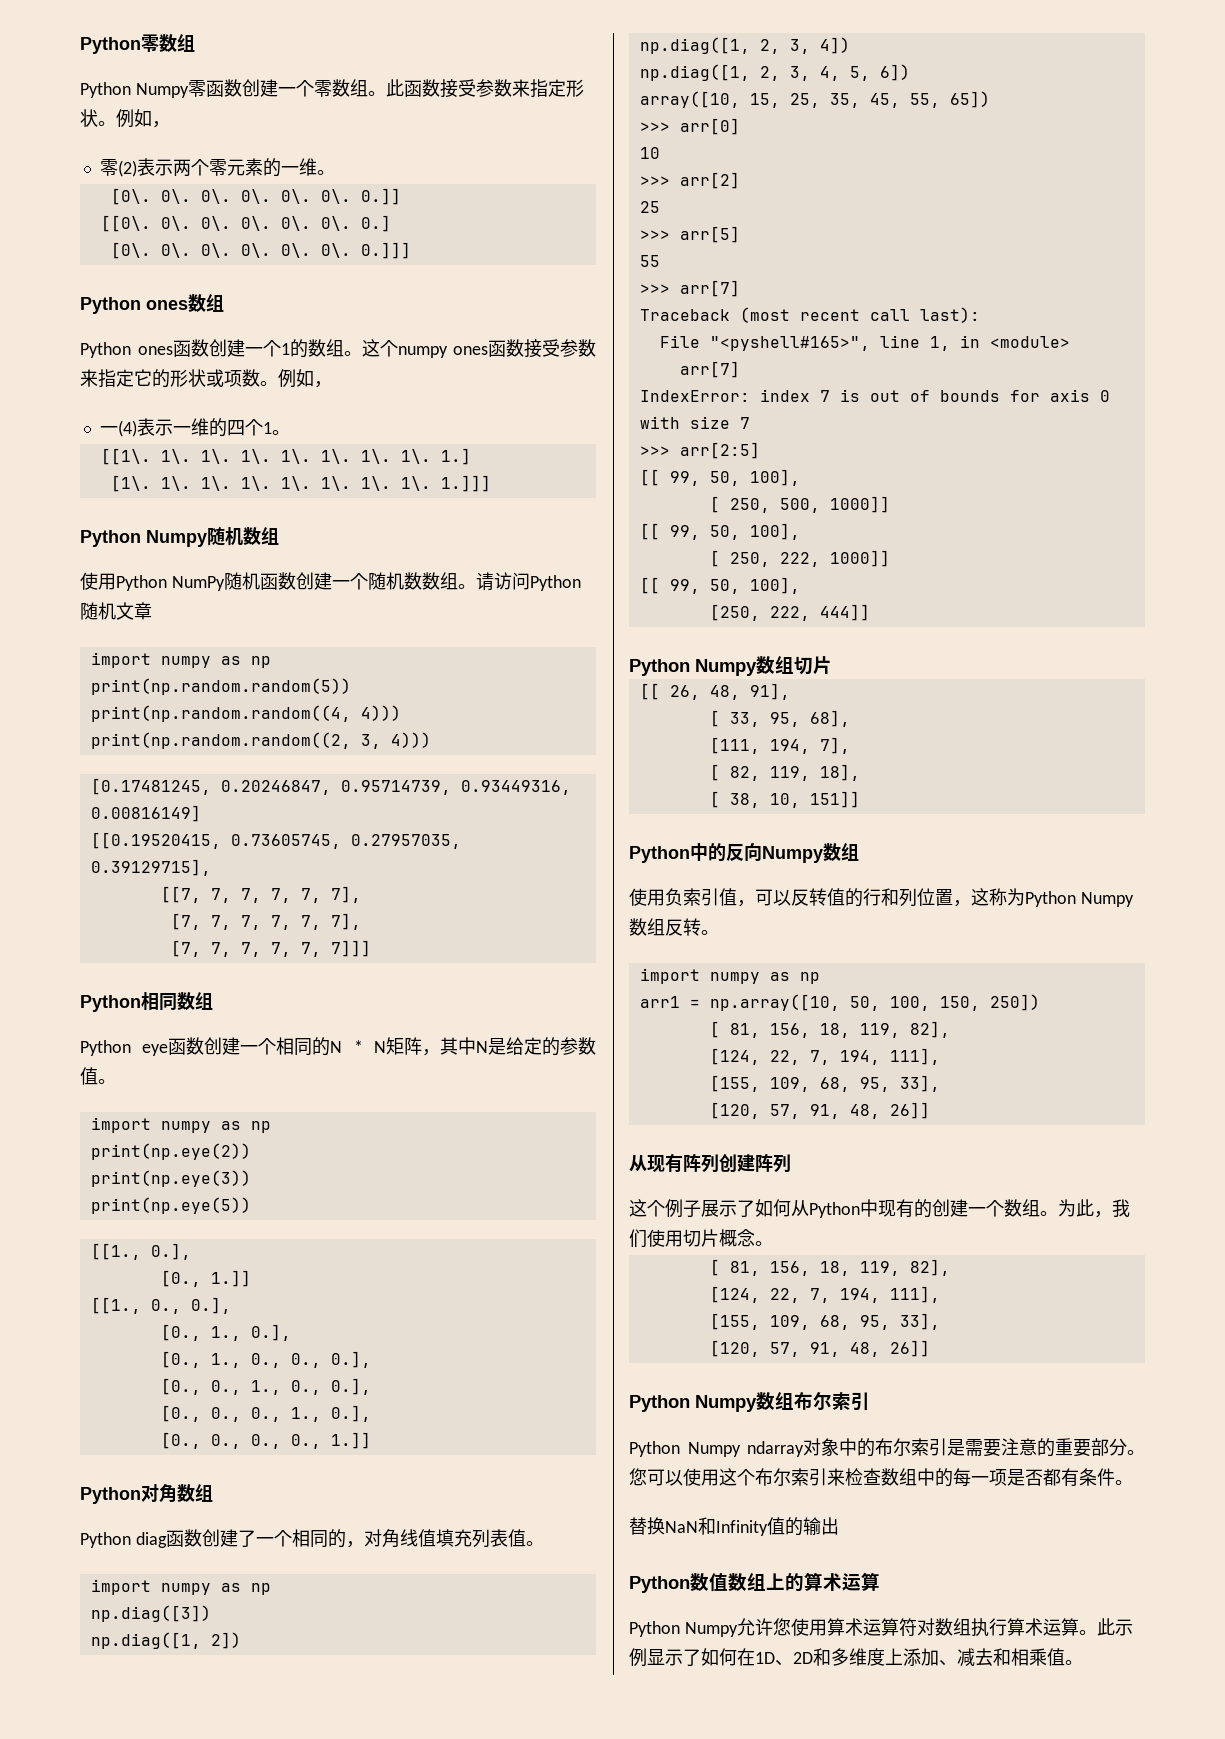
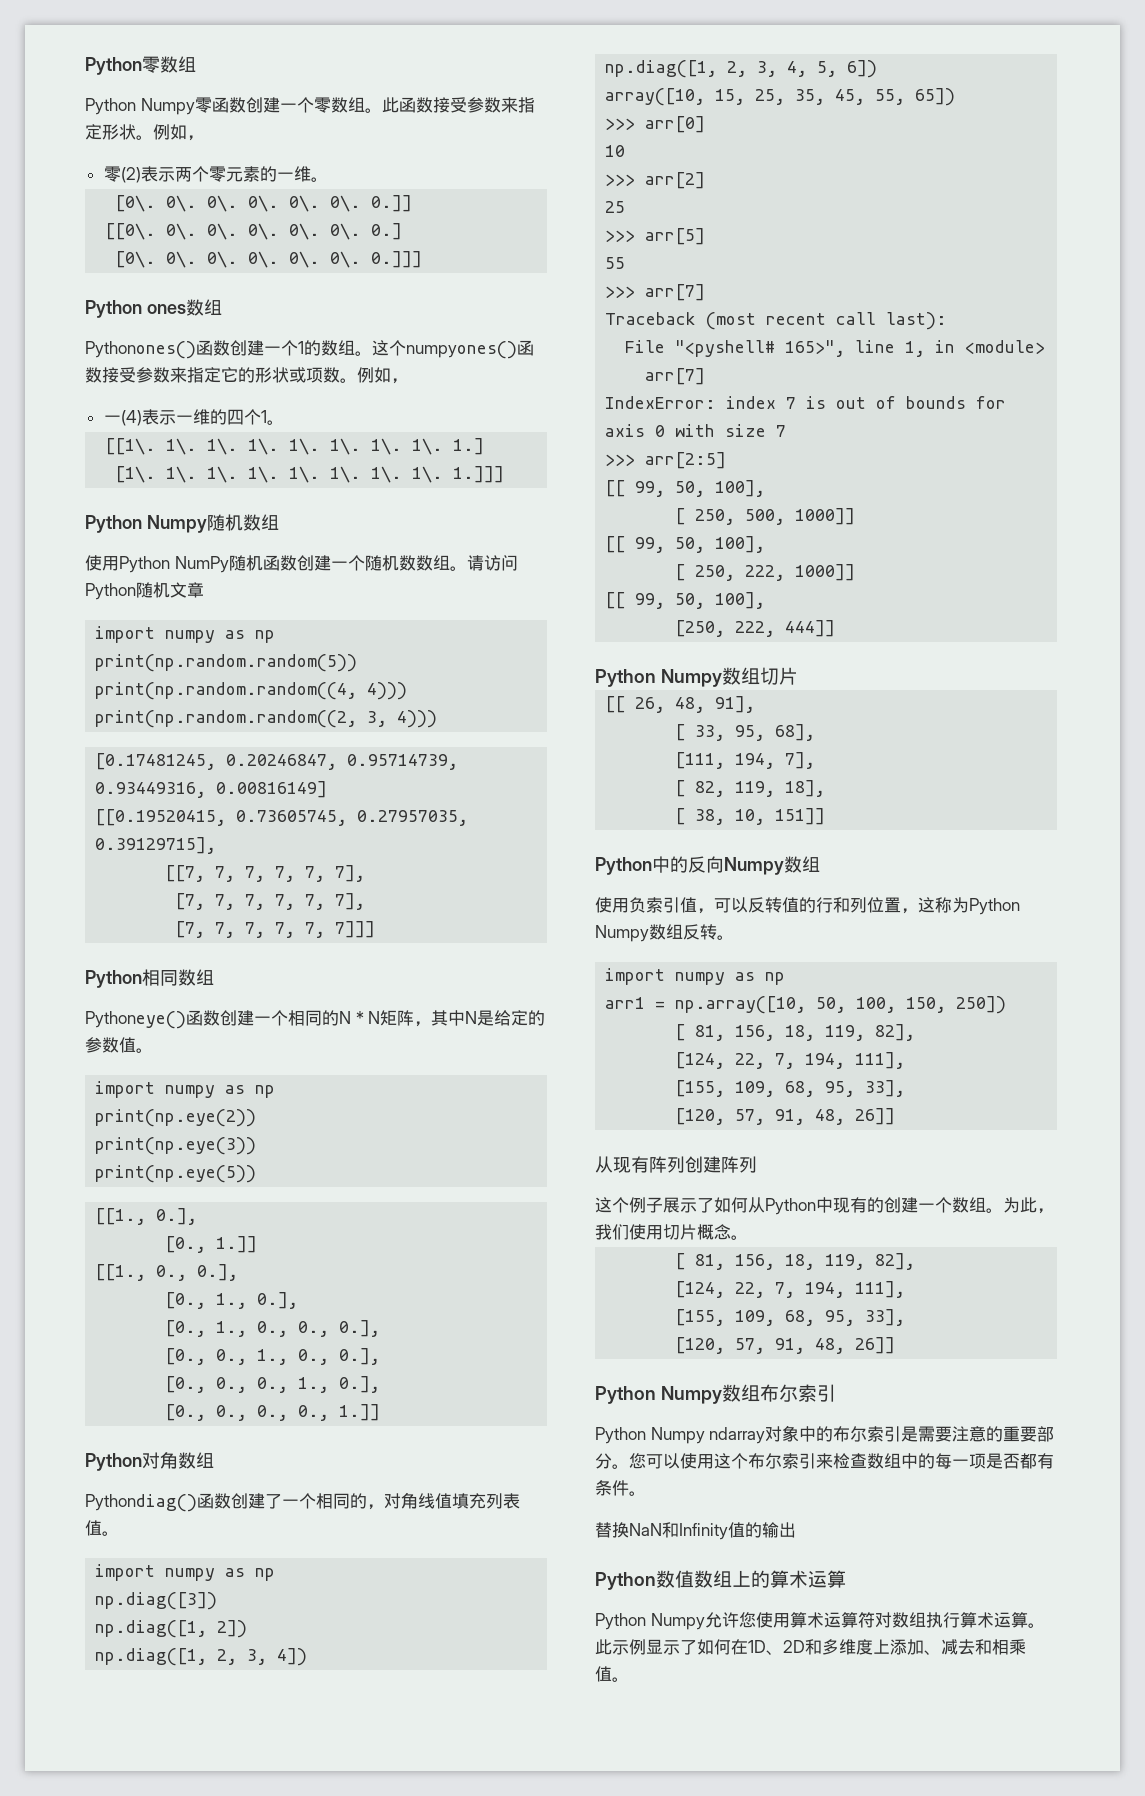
[80,342,173,358] Python ones -> [85,341,196,359] Pythonones()
[397,346,488,358] numpy ones -> [406,341,517,359] numpyones()
[80,1040,169,1056] Python eye -> [85,1011,186,1029] Pythoneye()
[80,1532,167,1548] Python diag -> [85,1494,197,1512] Pythondiag()
[709,336,870,351] "<pyshell#165>", -> [675,340,846,357] "<pyshell# 165>",

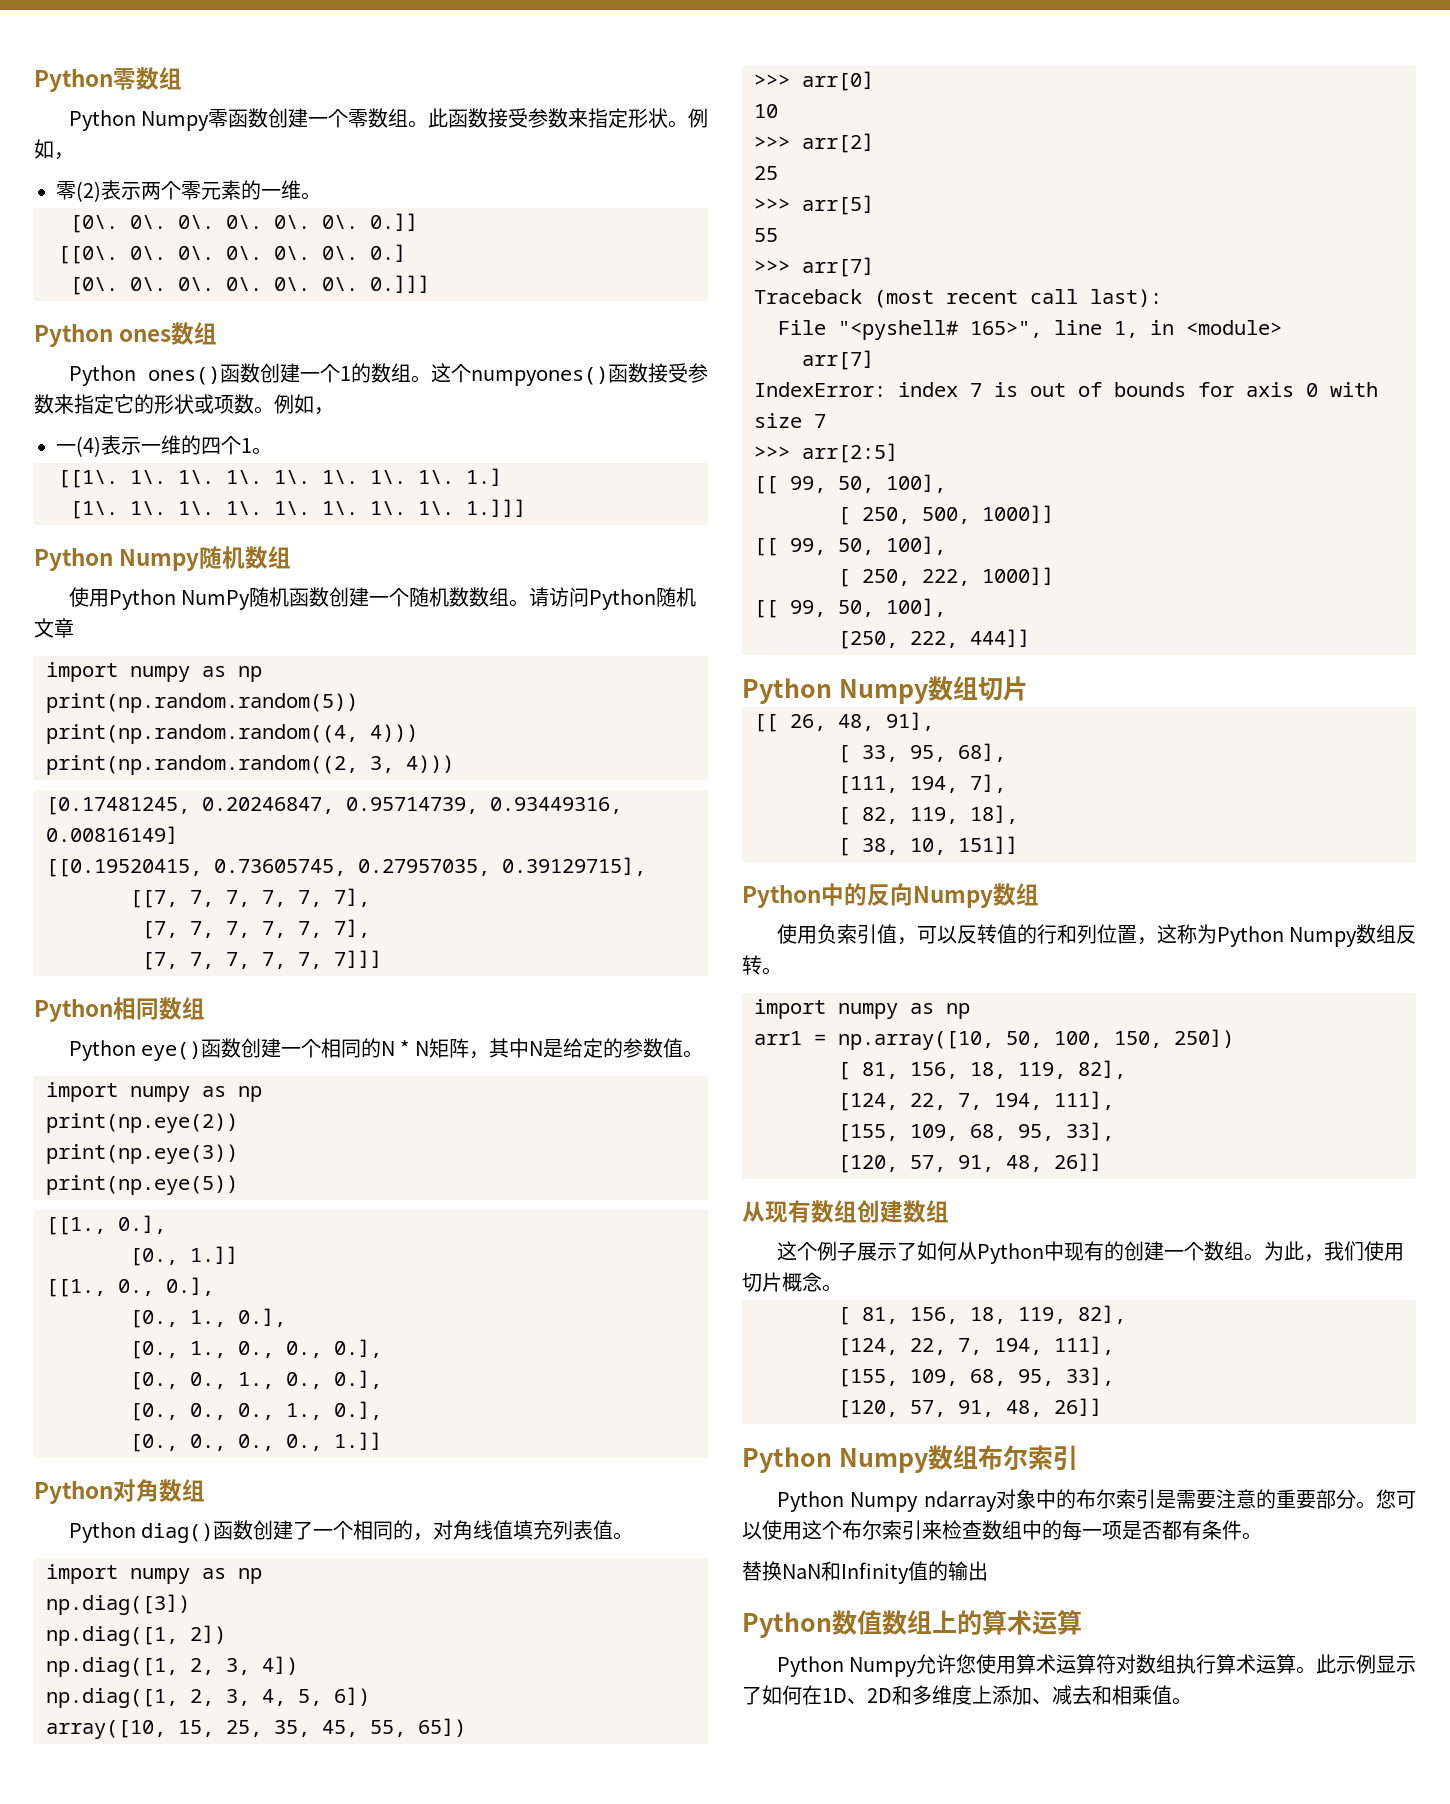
[85,341,196,359] Pythonones() -> [68,365,220,386] Python ones()
[85,1011,186,1029] Pythoneye() -> [68,1040,201,1061] Python eye()
[85,1494,197,1512] Pythondiag() -> [68,1522,213,1543] Python diag()
[649,1156,757,1173] 阵列创建阵列 -> [811,1200,949,1223] 数组创建数组

